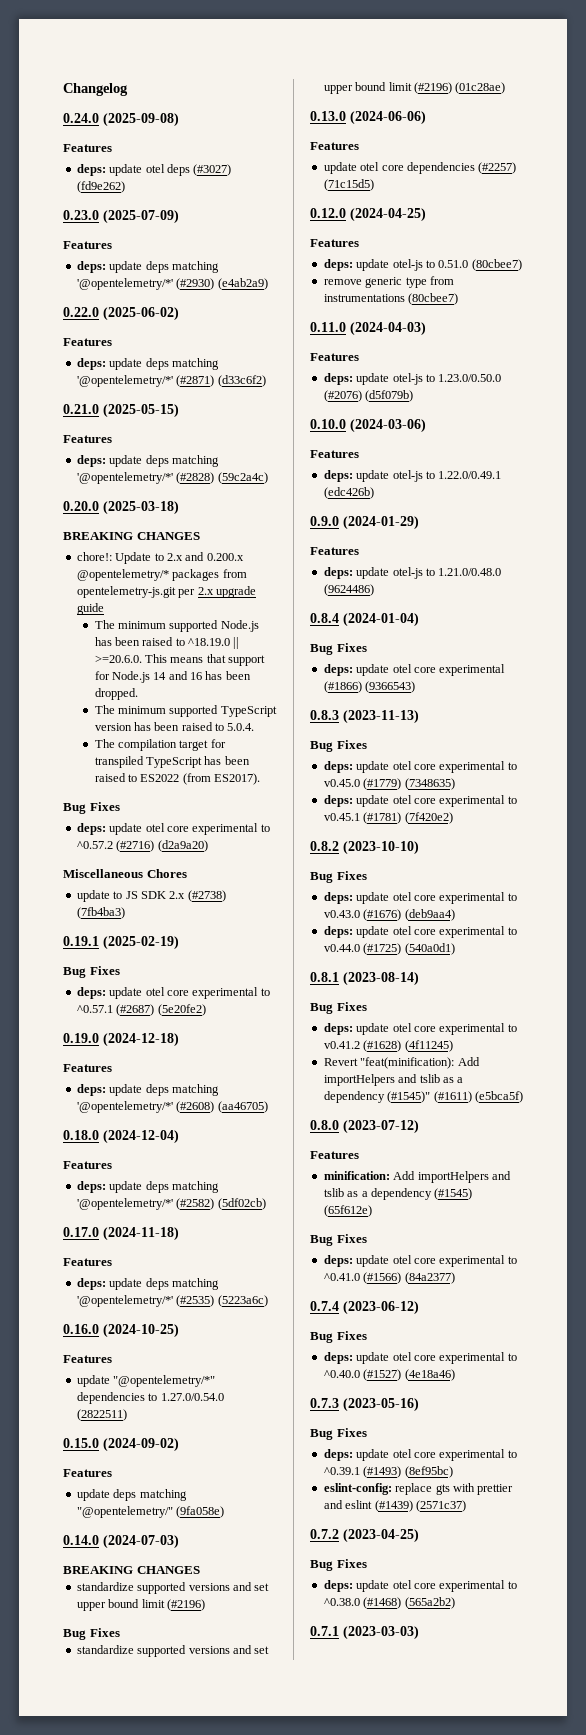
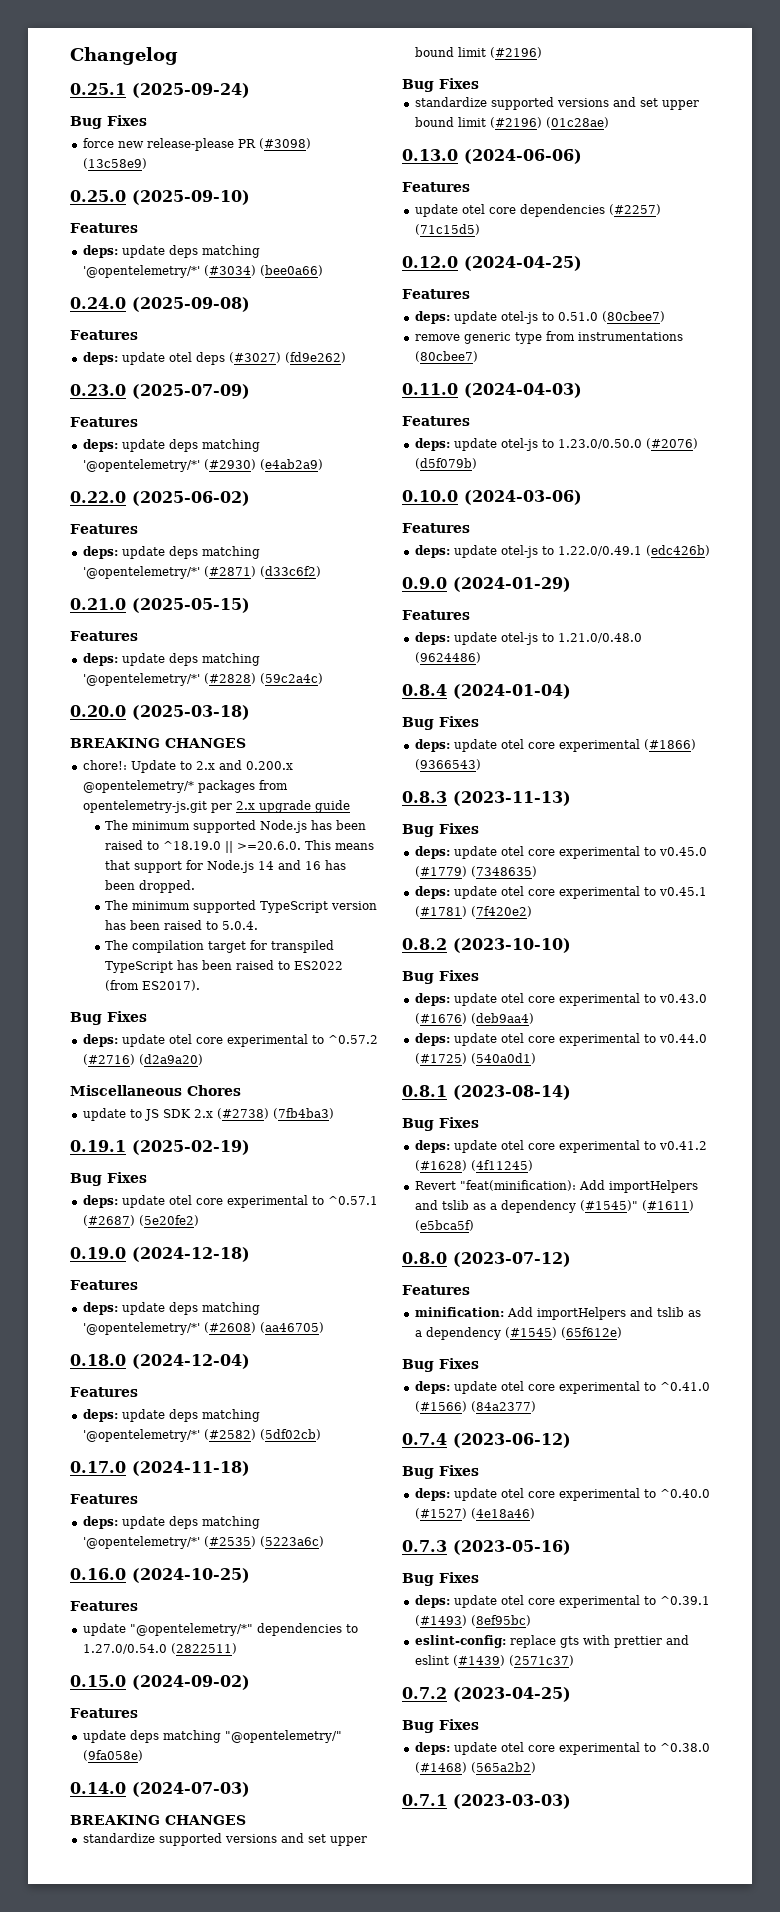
(128, 89) none -> [70,83,250,98] [70,115,147,129] [82,138,311,151] [82,158,147,169] [70,190,250,205] [70,223,138,233] [82,245,260,258] [82,265,323,278] // 0.25.1 (2025-09-24) // Bug Fixes // force new release-please PR (#3098) (13c58e9) // 0.25.0 (2025-09-10) // Features // deps: update deps matching '@opentelemetry/*' (#3034) (bee0a66)

